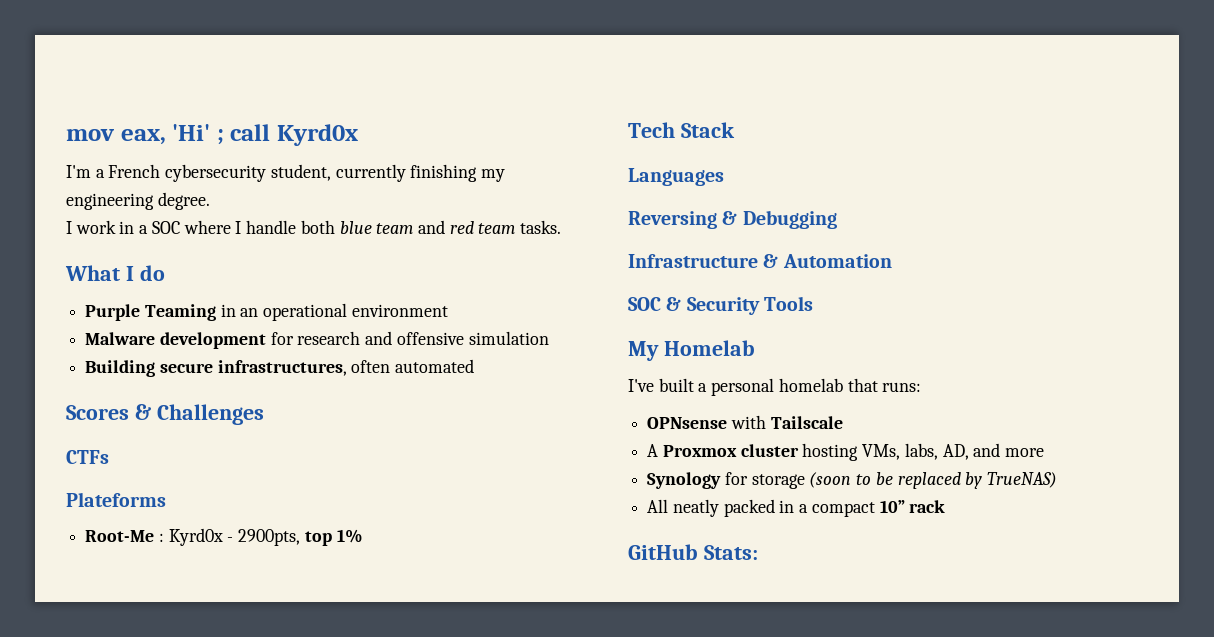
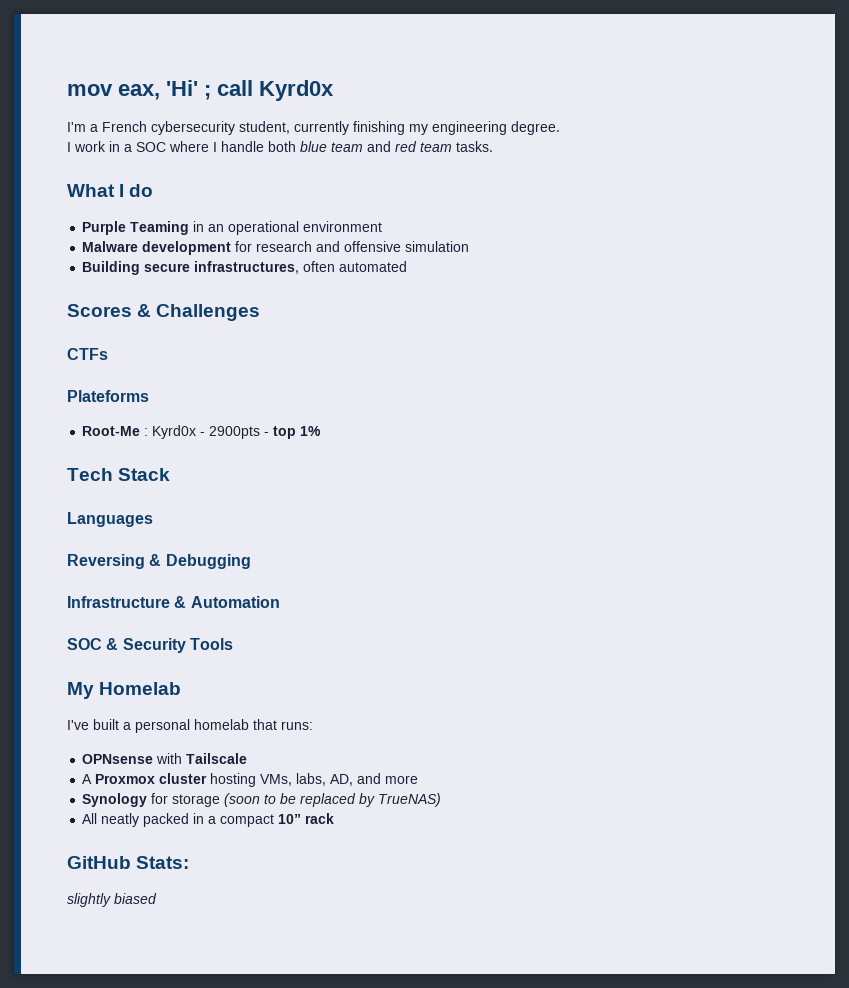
[238,529,301,546] 2900pts, -> [209,426,270,439] 2900pts -
(758, 552) none -> [67,893,157,907] // slightly biased

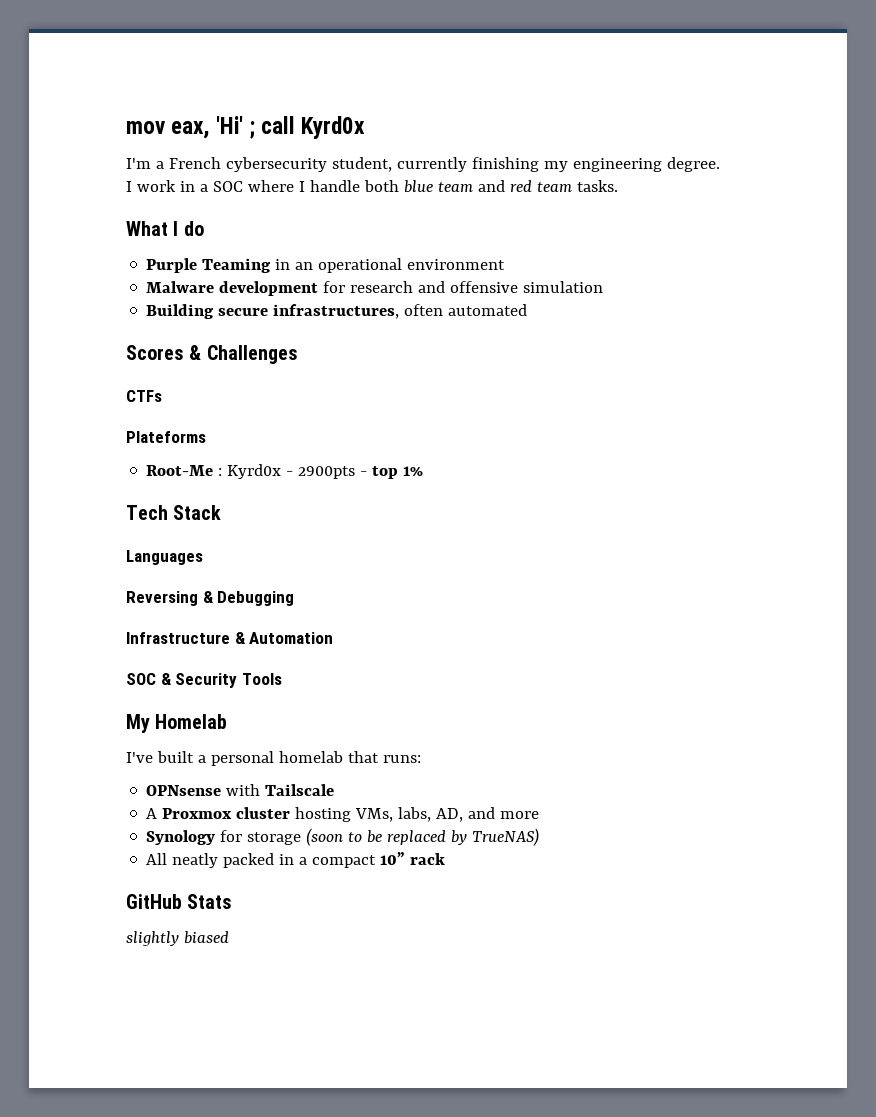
[136,856,190,869] Stats: -> [187,894,233,909] Stats

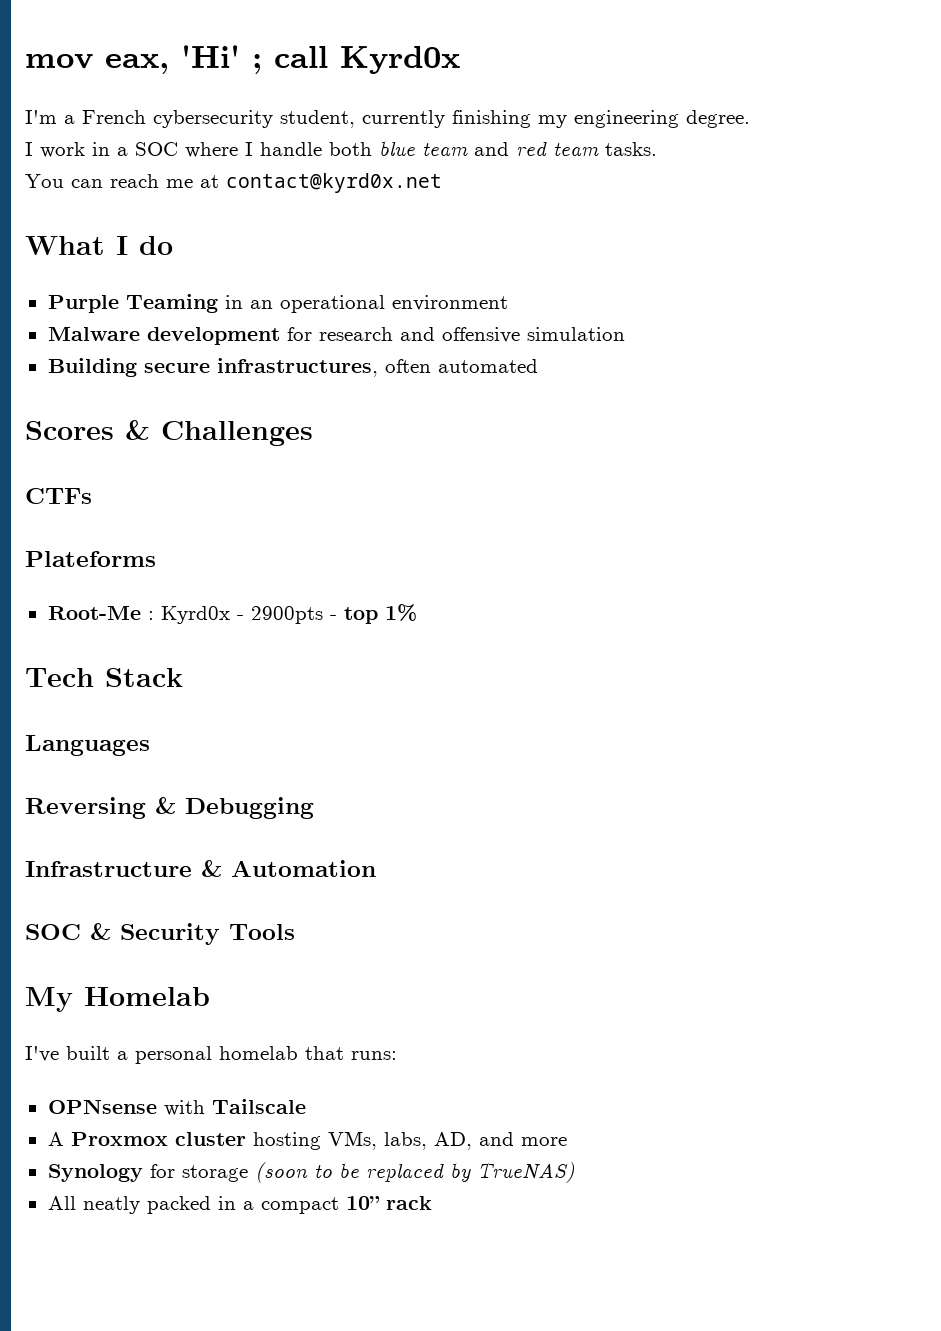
(618, 186) none -> [25,173,442,193] // You can reach me at contact@kyrd0x.net
[126,894,233,909] [126,931,229,946] // GitHub Stats // slightly biased -> (432, 1203) none

